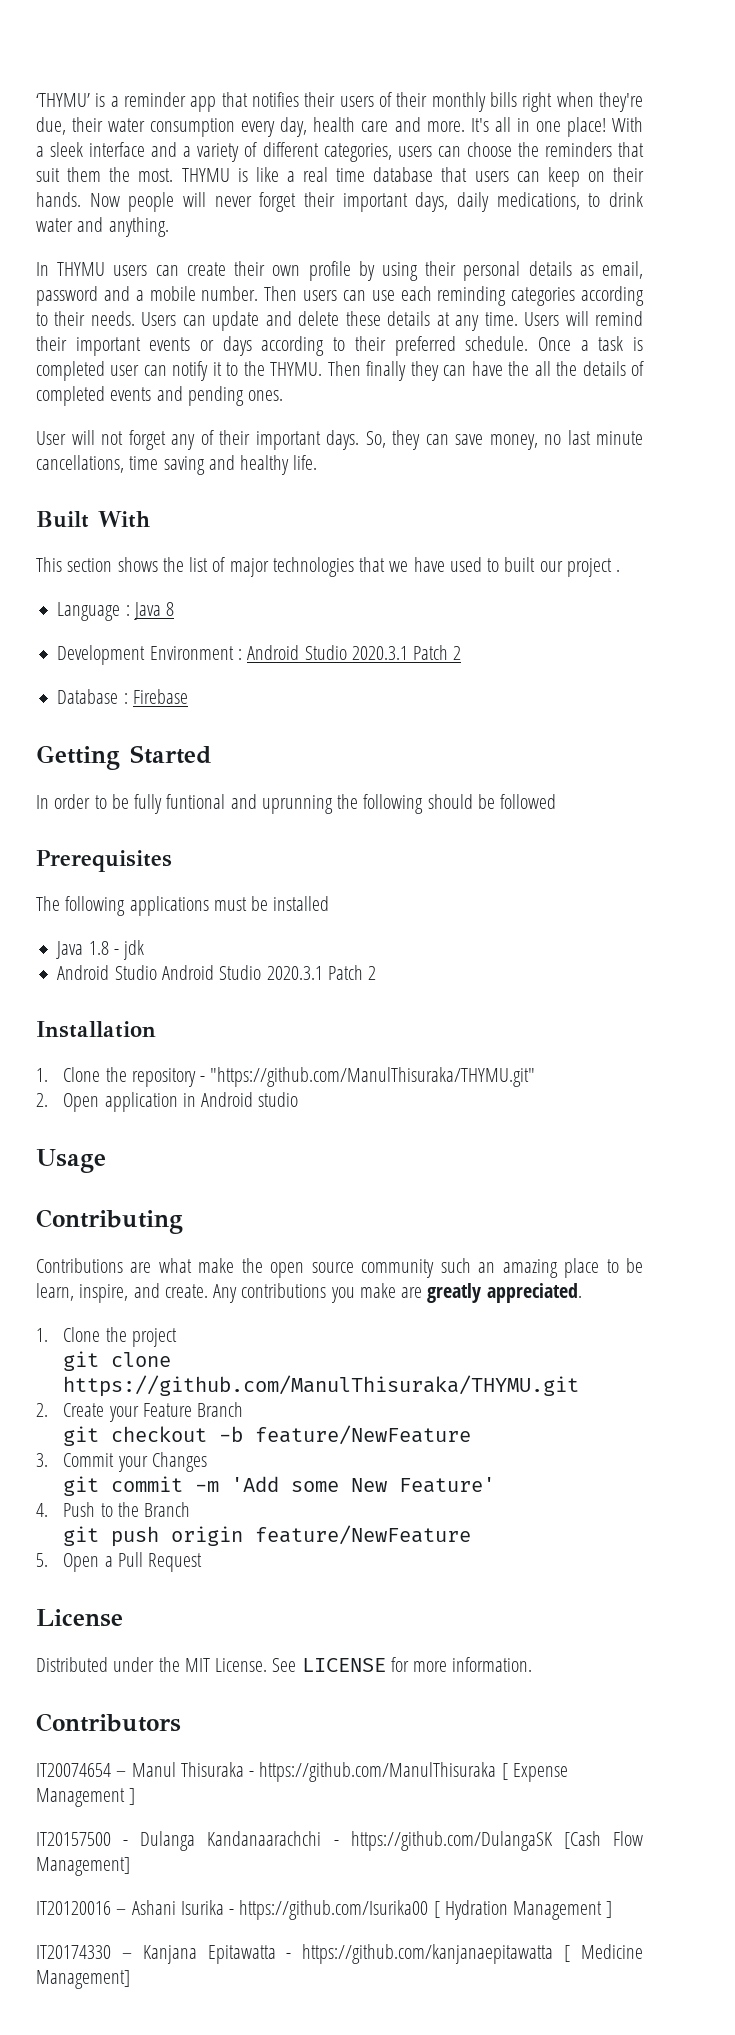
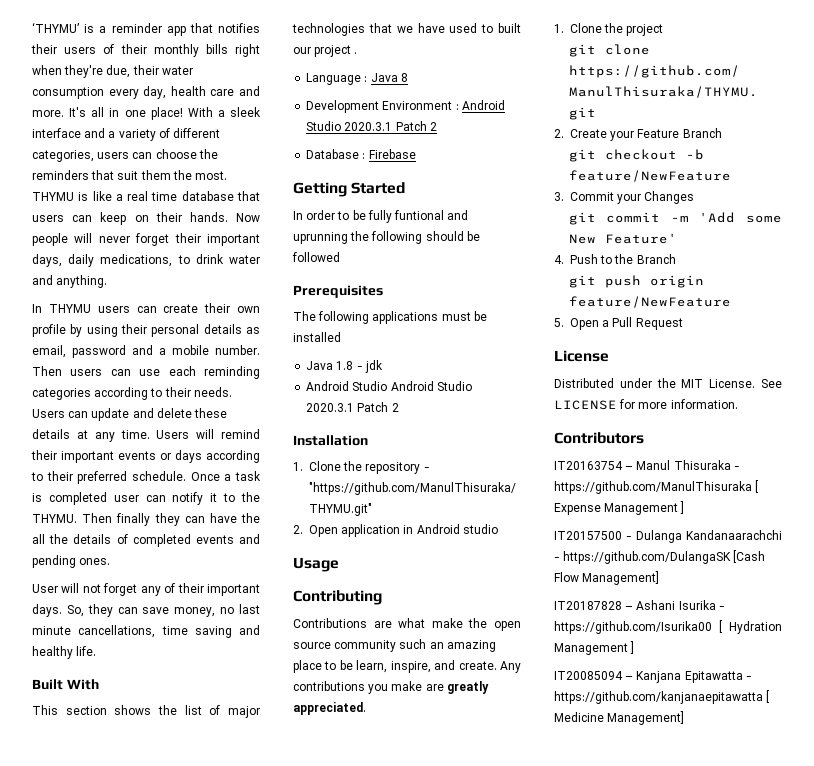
[36,1763,111,1777] IT20074654 -> [554,461,623,470] IT20163754
[36,1901,111,1915] IT20120016 -> [554,601,622,610] IT20187828
[36,1945,111,1959] IT20174330 -> [554,671,623,680] IT20085094

